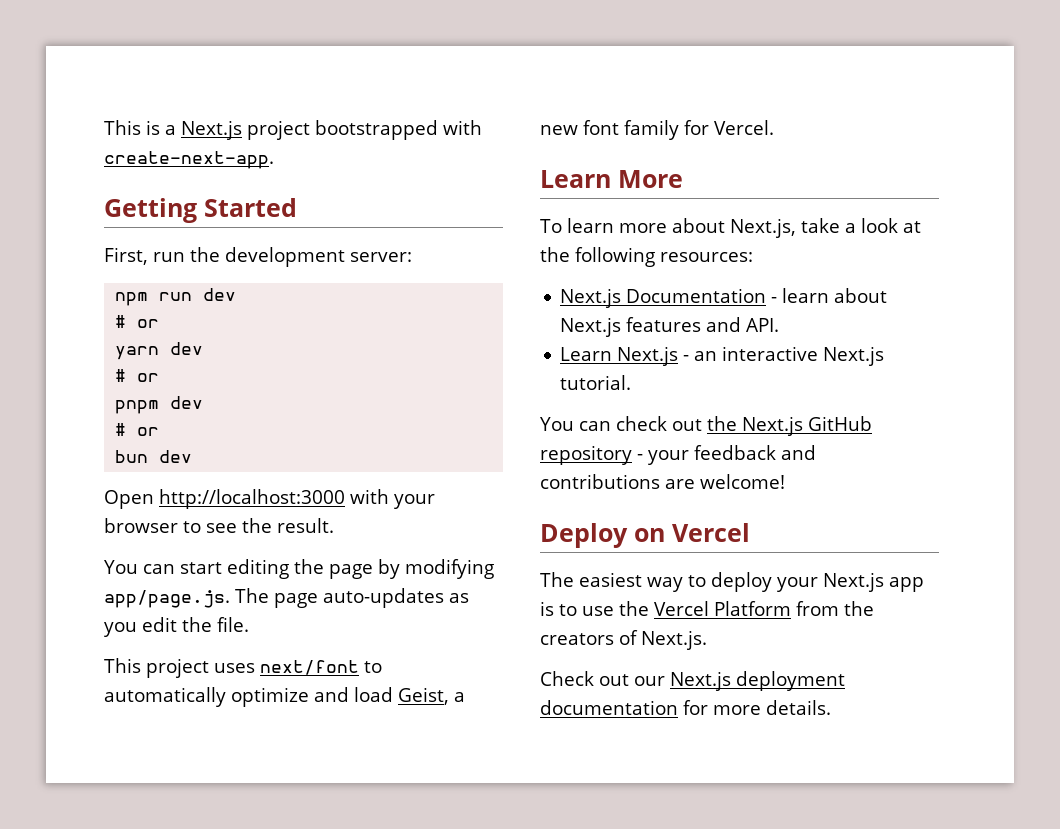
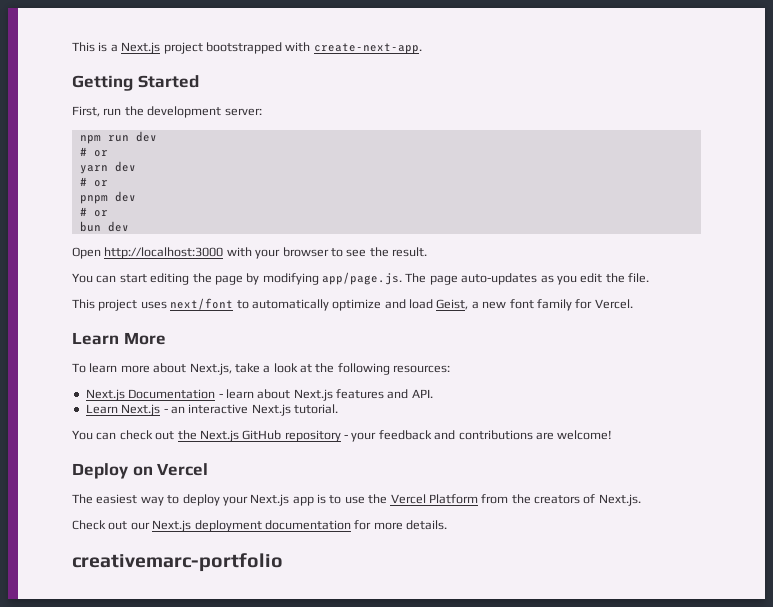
(831, 707) none -> [72,553,283,572] // creativemarc-portfolio

